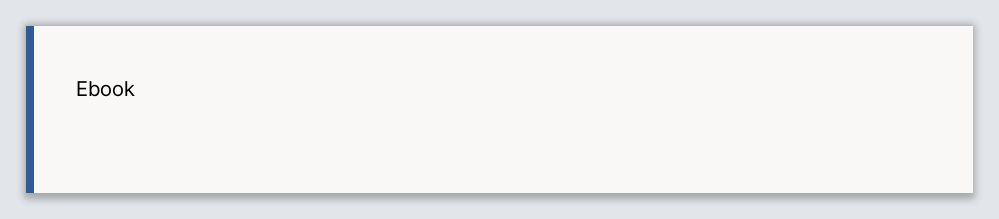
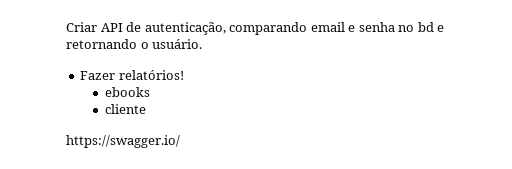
[76,81,135,97] Ebook -> [66,22,445,35] [66,39,203,49] [80,70,184,80] [105,87,151,97] [105,104,147,114] [66,135,180,148] Criar API de autenticação, comparando email e senha no bd e retornando o usuário. // Fazer relatórios! // ebooks // cliente // https://swagger.io/

